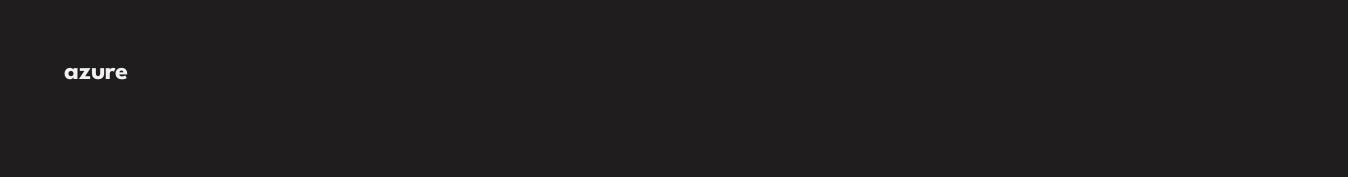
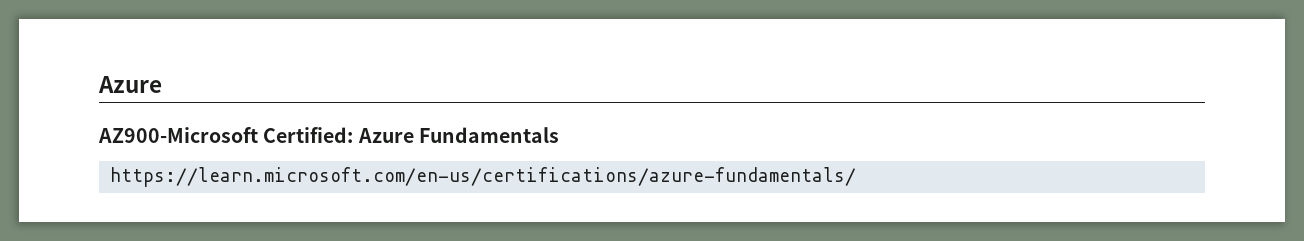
[64,67,128,80] azure -> [98,76,162,93] [98,127,559,143] [110,167,857,187] Azure // AZ900-Microsoft Certified: Azure Fundamentals // https://learn.microsoft.com/en-us/certifications/azure-fundamentals/

